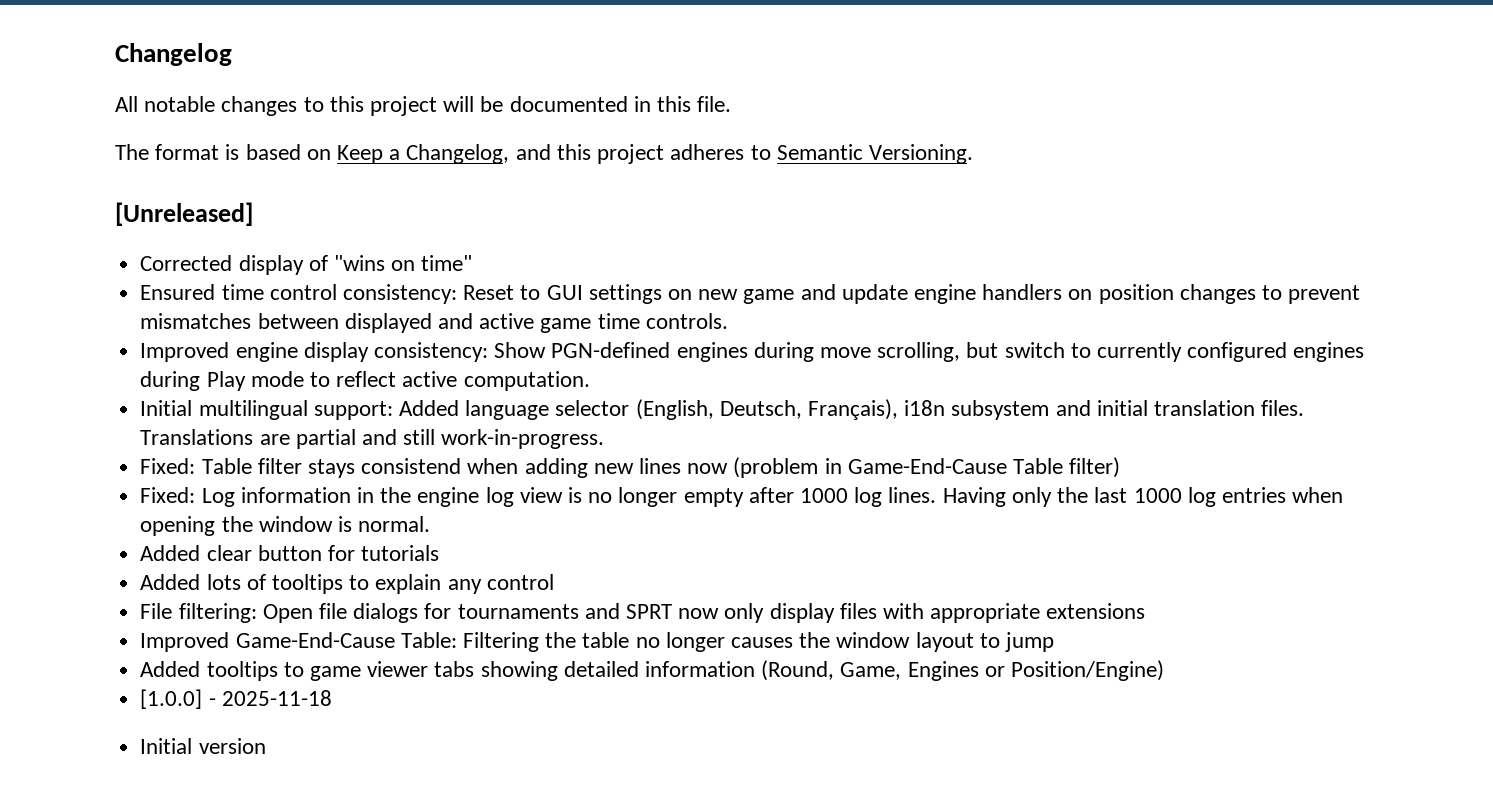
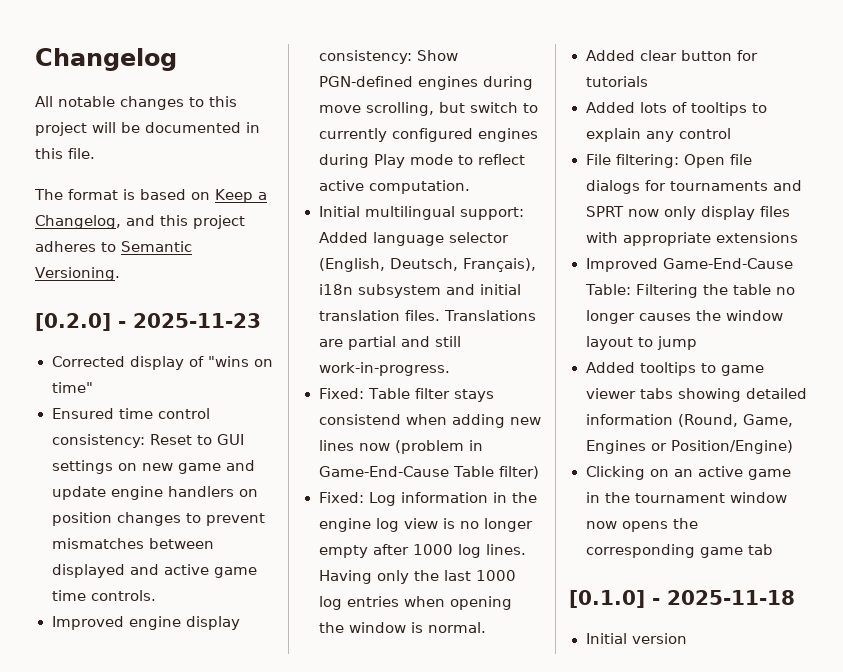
[115,202,253,226] [Unreleased] -> [35,313,261,331] [0.2.0] - 2025-11-23
[140,689,203,709] [1.0.0] -> [585,466,791,480] [585,492,787,503] [585,518,698,532] [585,544,773,558] [569,590,645,608] Clicking on an active game in the tournament window now opens the corresponding game tab // [0.1.0]

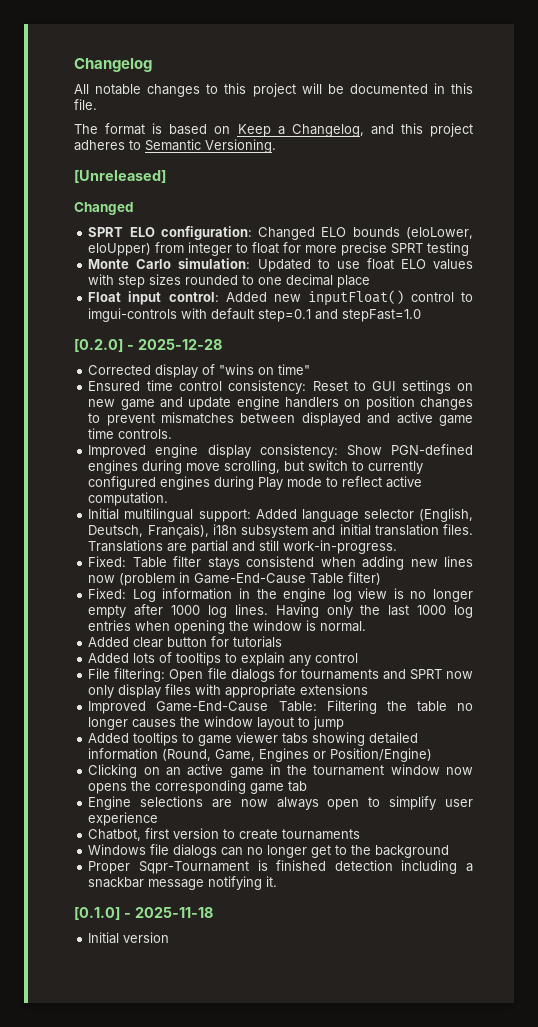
(120, 274) none -> [74,170,166,183] [74,202,134,215] [88,226,473,240] [88,242,470,256] [88,258,473,272] [88,274,371,288] [88,290,473,306] [88,308,422,322] // [Unreleased] // Changed // SPRT ELO configuration: Changed ELO bounds (eloLower, eloUpper) from integer to float for more precise SPRT testing // Monte Carlo simulation: Updated to use float ELO values with step sizes rounded to one decimal place // Float input control: Added new inputFloat() control to imgui-controls with default step=0.1 and stepFast=1.0
[133,313,261,328] 2025-11-23 -> [137,339,222,350] 2025-12-28
(773, 549) none -> [88,796,473,810] [88,812,159,826] [88,828,361,841] [88,844,450,858] [88,860,473,874] [88,876,278,890] // Engine selections are now always open to simplify user experience // Chatbot, first version to create tournaments // Windows file dialogs can no longer get to the background // Proper Sqpr-Tournament is finished detection including a snackbar message notifying it.

